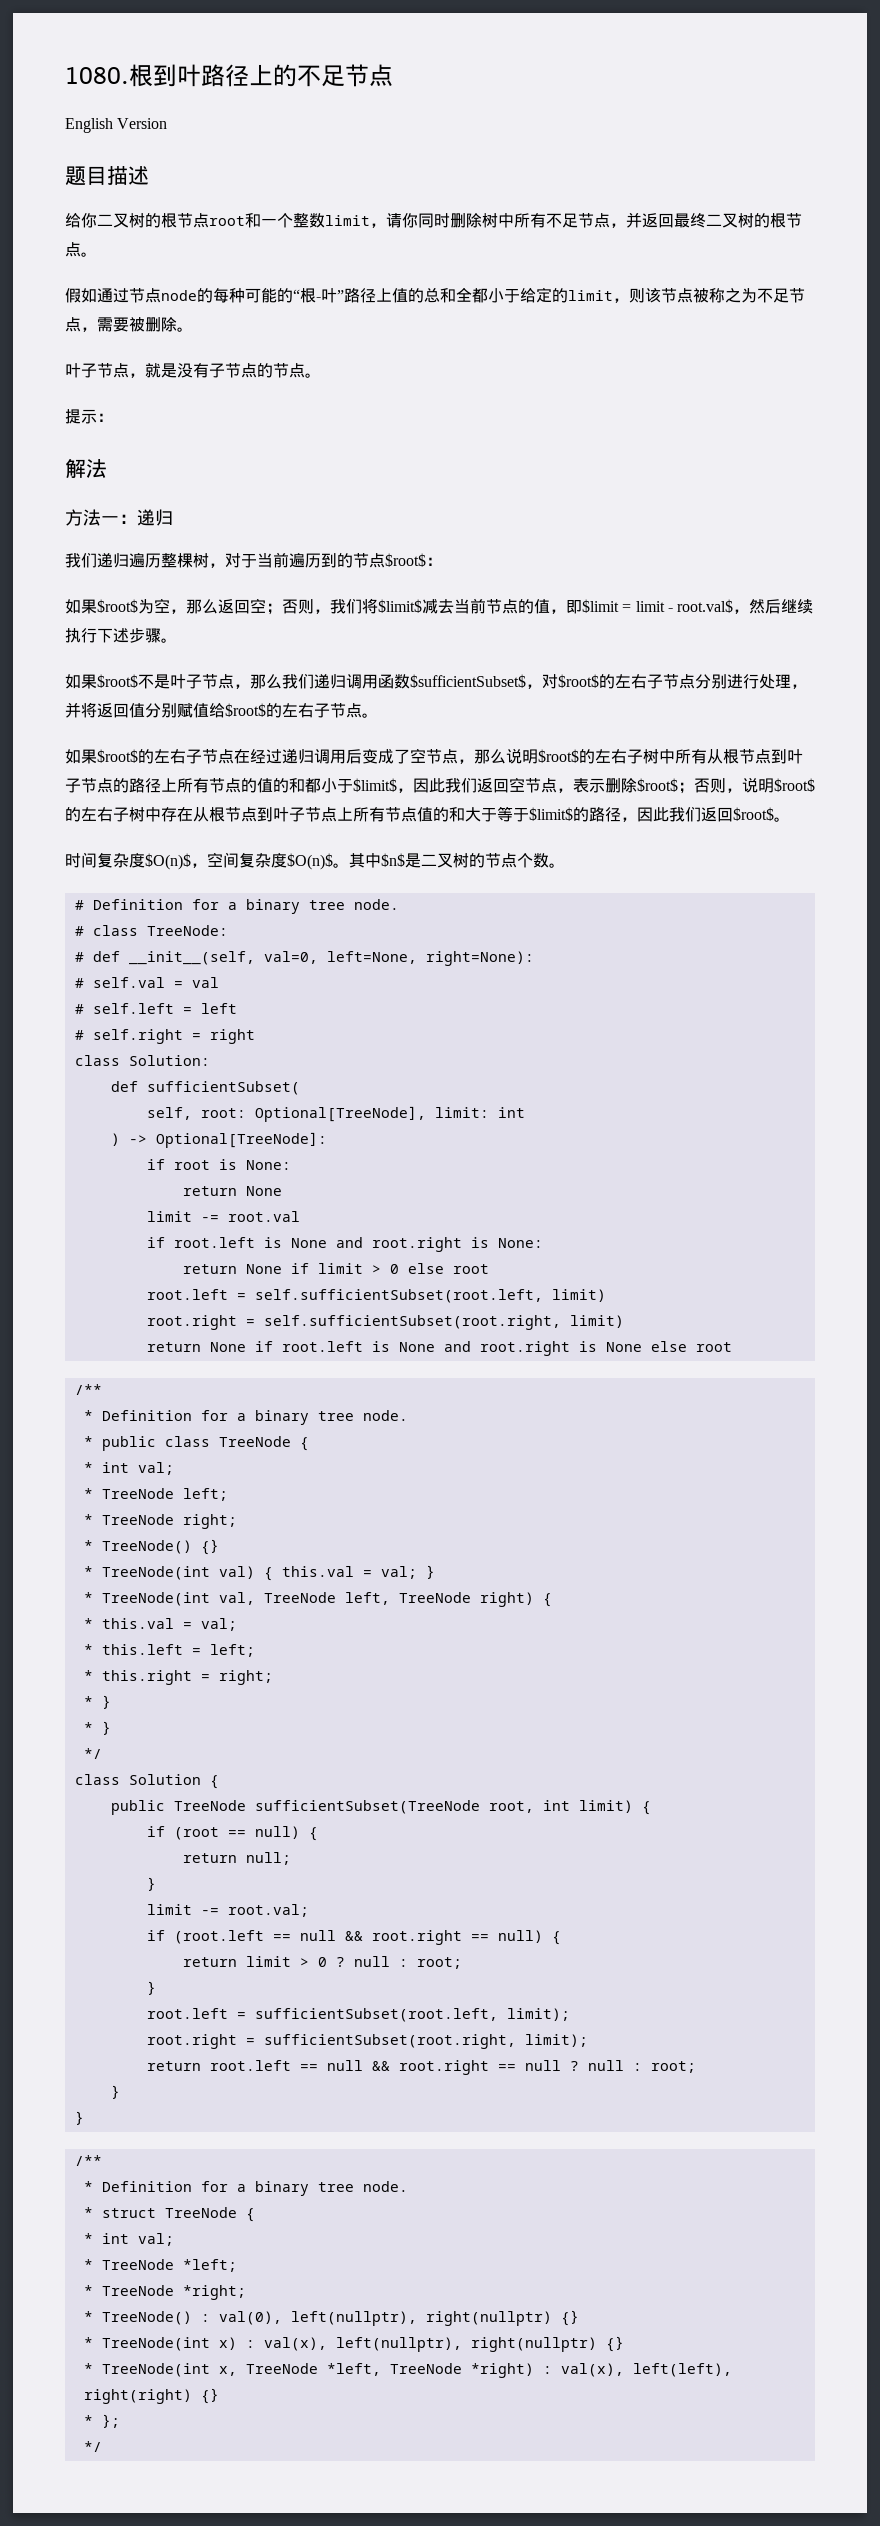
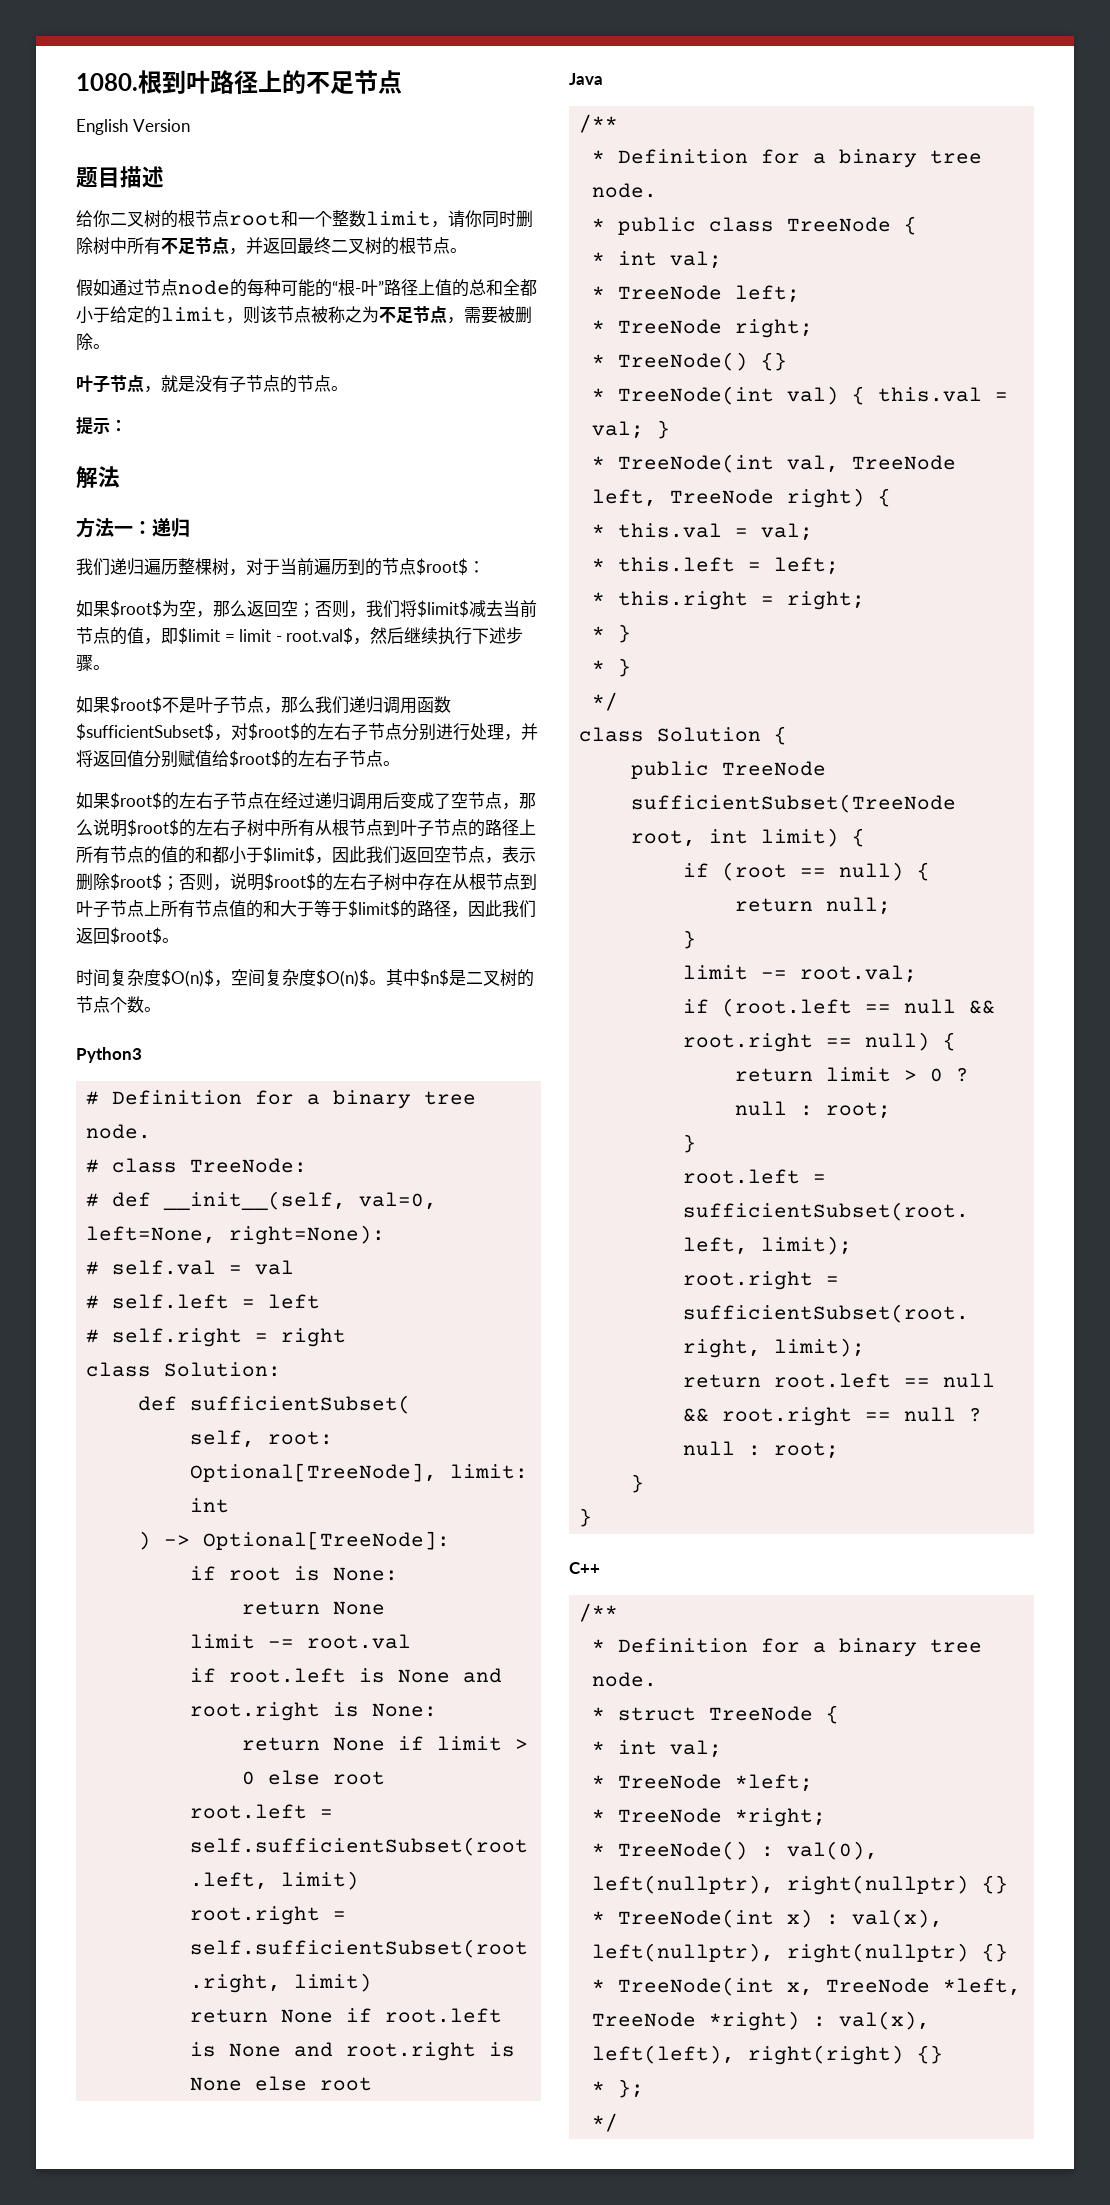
(565, 865) none -> [76,1047,142,1063] // Python3
(732, 1347) none -> [569,73,603,85] // Java
(84, 2118) none -> [569,1562,600,1574] // C++

